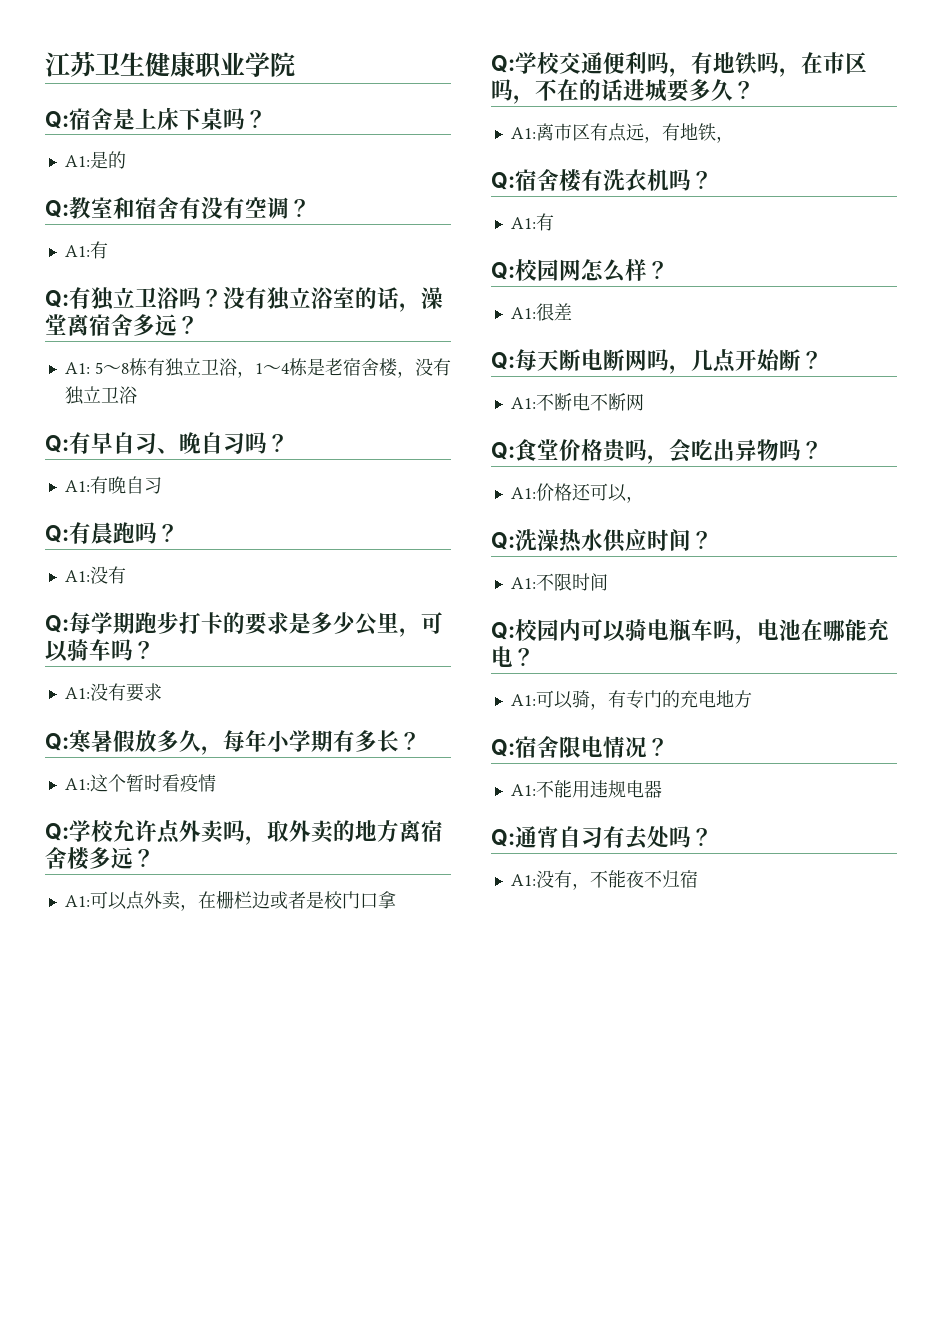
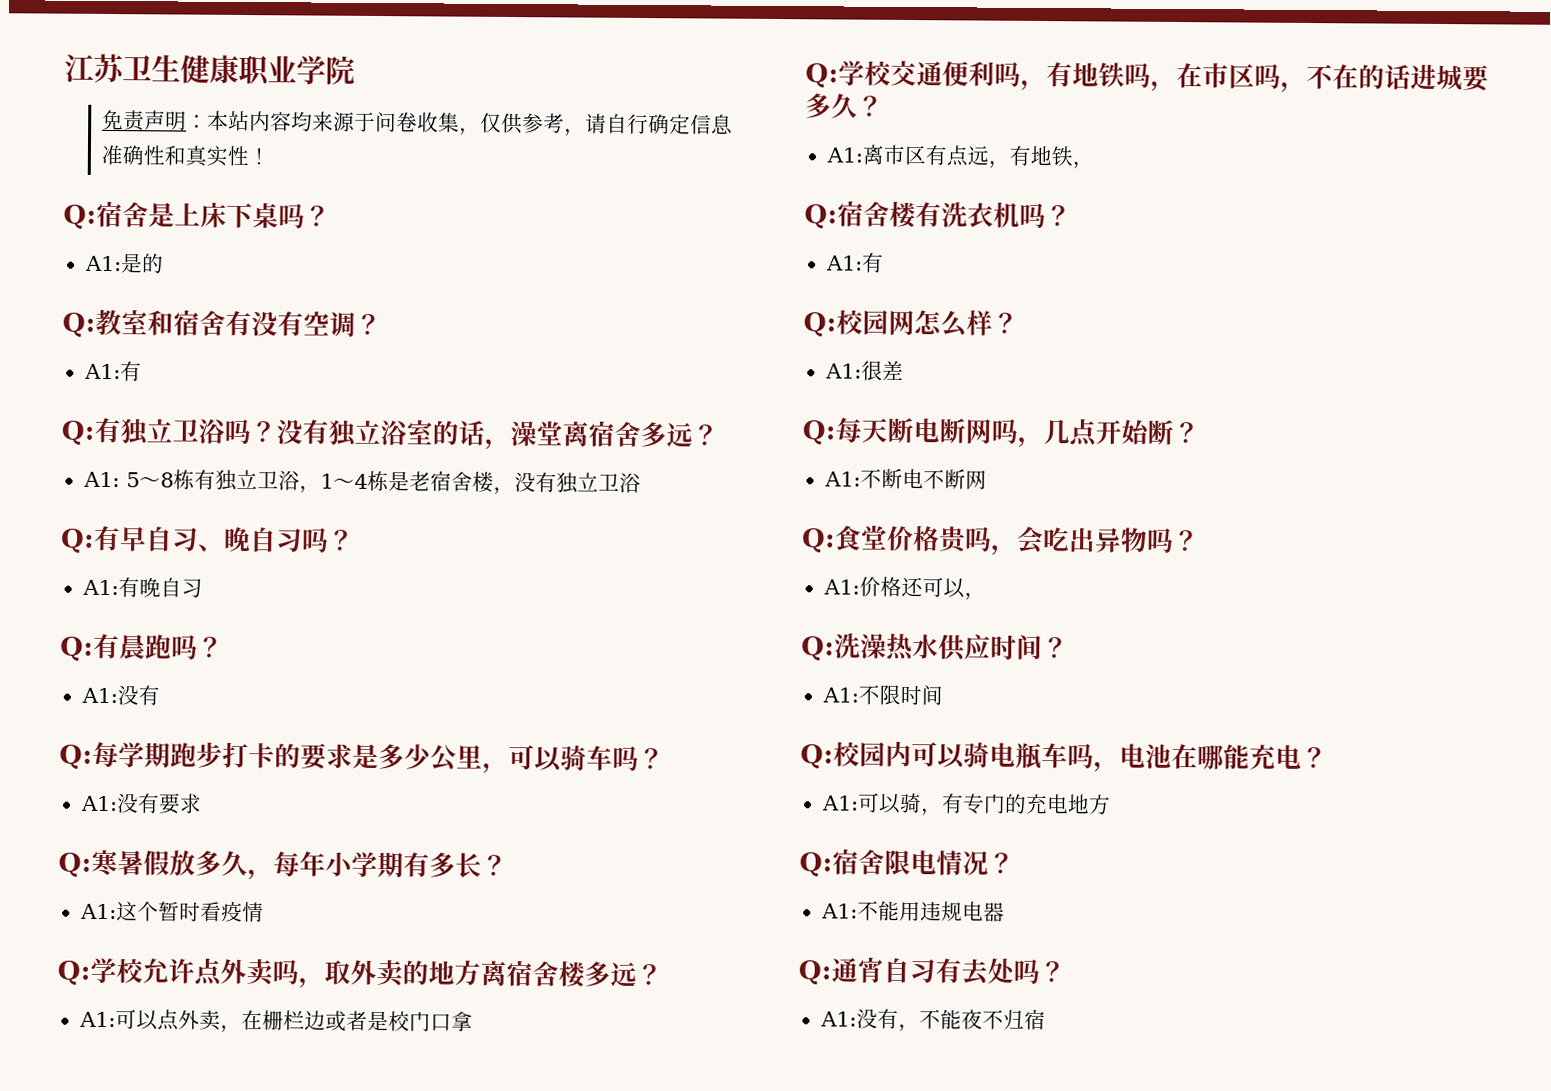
(295, 64) none -> [102,109,734,137] [101,144,271,167] // 免责声明：本站内容均来源于问卷收集，仅供参考，请自行确定信息准确性和真实性！

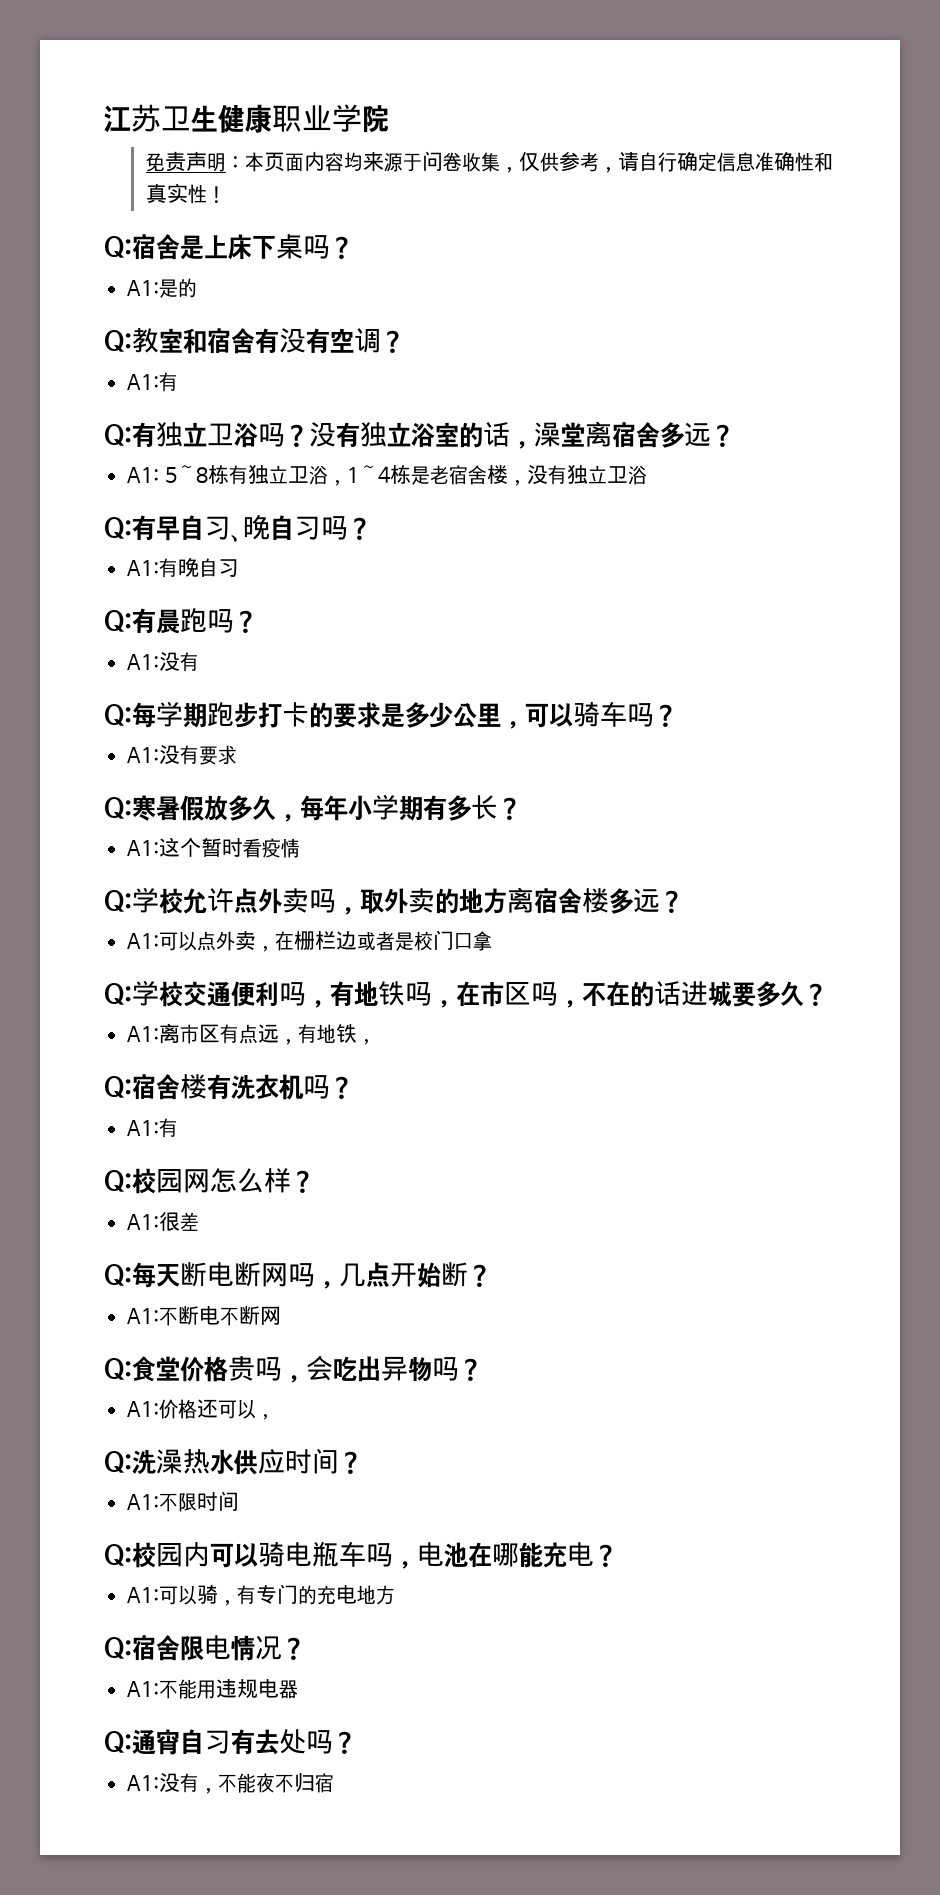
[228,110,251,132] 站 -> [263,152,304,172] 页面

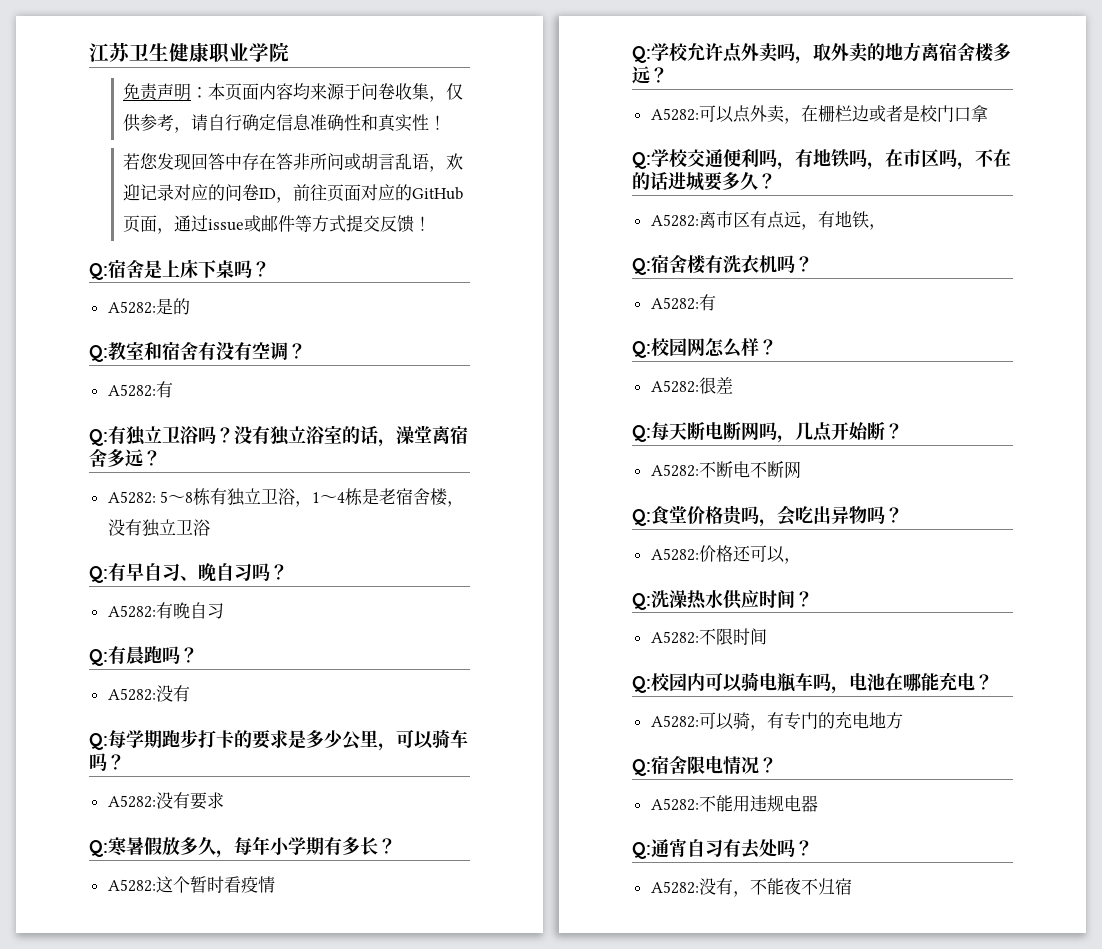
(226, 195) none -> [122,153,463,172] [122,184,463,203] [122,215,431,234] // 若您发现回答中存在答非所问或胡言乱语，欢迎记录对应的问卷ID，前往页面对应的GitHub页面，通过issue或邮件等方式提交反馈！
[127,280,160,296] A1: -> [107,301,156,314] A5282:
[127,374,160,390] A1: -> [107,384,156,397] A5282:
[127,467,160,483] A1: -> [107,491,156,504] A5282:
[127,560,160,576] A1: -> [107,605,156,618] A5282:
[127,654,160,670] A1: -> [107,688,156,701] A5282:
[127,747,160,763] A1: -> [107,795,156,808] A5282:
[127,840,160,856] A1: -> [107,879,156,892] A5282:
[127,933,160,949] A1: -> [650,108,699,121] A5282:
[127,1026,160,1042] A1: -> [650,214,699,227] A5282:
[127,1120,160,1136] A1: -> [650,297,699,310] A5282:
[127,1214,160,1230] A1: -> [650,380,699,393] A5282:
[127,1308,160,1324] A1: -> [650,464,699,477] A5282:
[127,1401,160,1417] A1: -> [650,548,699,561] A5282:
[127,1494,160,1510] A1: -> [650,631,699,644] A5282:
[127,1587,160,1603] A1: -> [650,715,699,728] A5282:
[127,1681,160,1697] A1: -> [650,798,699,811] A5282:
[127,1775,160,1791] A1: -> [650,881,699,894] A5282:

